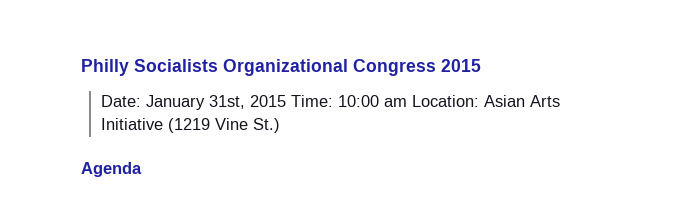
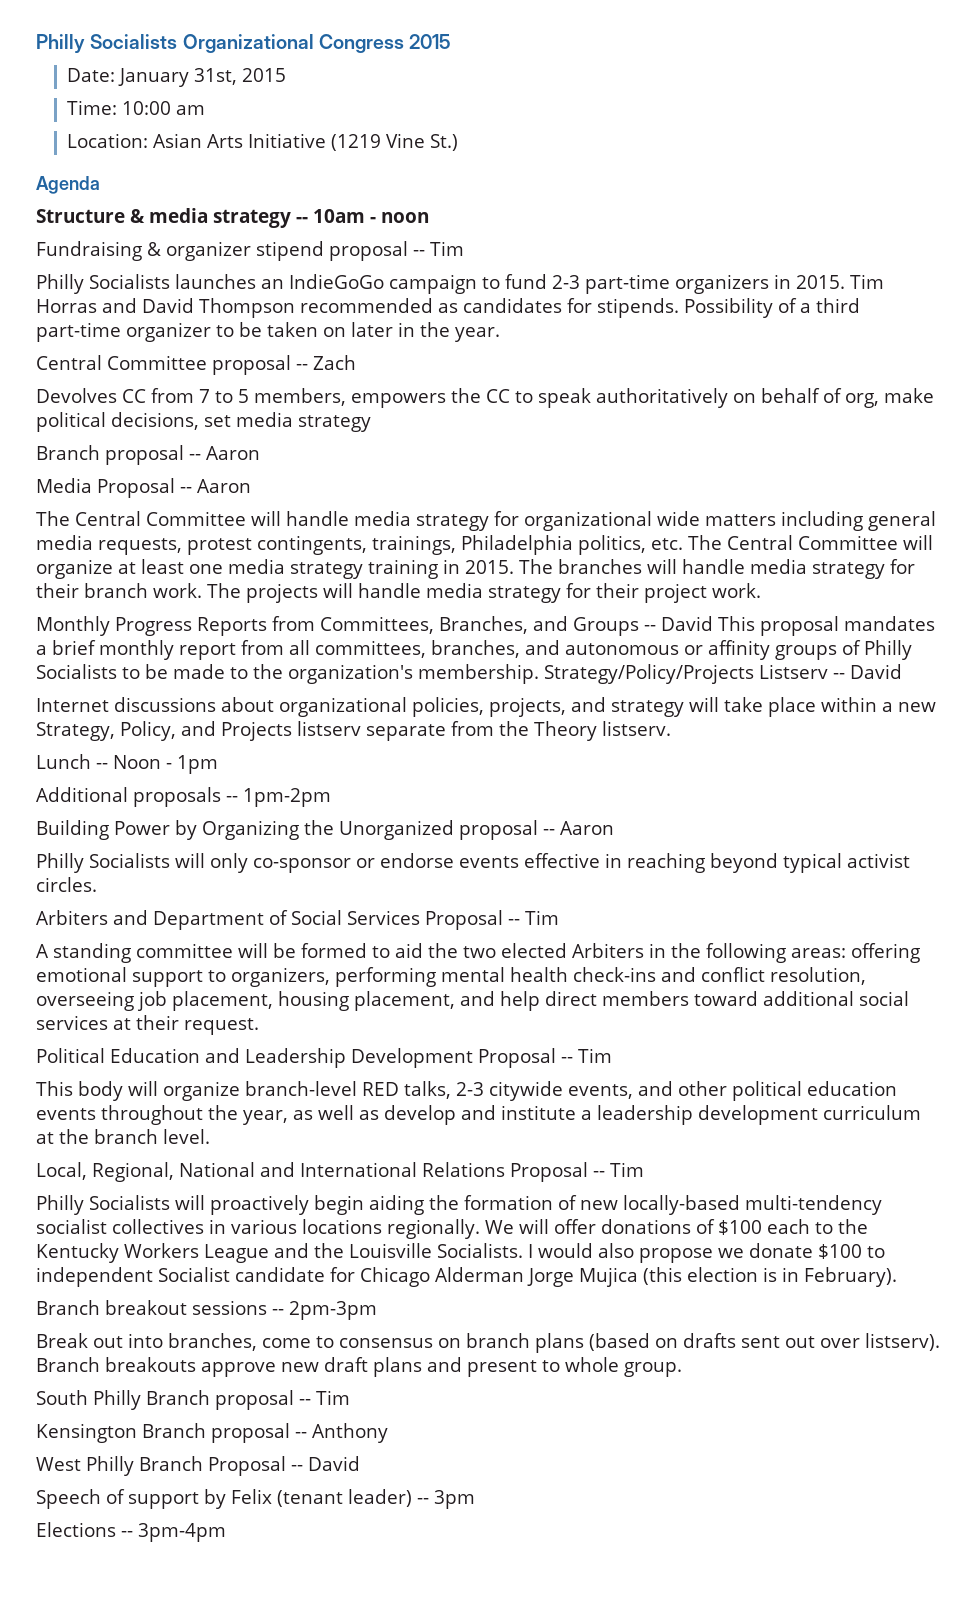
(286, 101) none -> (287, 75) //
(407, 102) none -> (206, 110) //
(142, 169) none -> [36,208,429,228] [36,241,464,261] [36,274,884,294] [36,298,860,318] [36,322,500,342] [36,355,356,375] [36,388,934,408] [36,412,371,432] [36,445,260,465] [36,478,251,498] [36,511,936,531] [36,535,933,555] [36,559,915,579] [36,583,761,603] [36,616,935,636] [36,640,912,660] [36,664,902,684] [36,697,936,717] [36,721,671,741] [36,754,218,774] [36,787,331,807] [36,820,614,840] [36,853,910,873] [36,877,97,892] [36,910,559,930] [36,943,920,963] [36,967,866,987] [36,991,909,1011] [36,1015,259,1035] [36,1048,612,1068] [36,1081,897,1101] [36,1105,921,1125] [36,1129,210,1144] [36,1162,644,1182] [36,1195,882,1215] [36,1219,868,1239] [36,1243,885,1263] [36,1267,897,1287] [36,1300,377,1320] [36,1333,940,1353] [36,1357,682,1377] [36,1390,350,1410] [36,1423,388,1443] [36,1456,360,1476] [36,1489,475,1509] [36,1522,226,1542] // Structure & media strategy -- 10am - noon // Fundraising & organizer stipend proposal -- Tim // Philly Socialists launches an IndieGoGo campaign to fund 2-3 part-time organizers in 2015. Tim Horras and David Thompson recommended as candidates for stipends. Possibility of a third part-time organizer to be taken on later in the year. // Central Committee proposal -- Zach // Devolves CC from 7 to 5 members, empowers the CC to speak authoritatively on behalf of org, make political decisions, set media strategy // Branch proposal -- Aaron // Media Proposal -- Aaron // The Central Committee will handle media strategy for organizational wide matters including general media requests, protest contingents, trainings, Philadelphia politics, etc. The Central Committee will organize at least one media strategy training in 2015. The branches will handle media strategy for their branch work. The projects will handle media strategy for their project work. // Monthly Progress Reports from Committees, Branches, and Groups -- David This proposal mandates a brief monthly report from all committees, branches, and autonomous or affinity groups of Philly Socialists to be made to the organization's membership. Strategy/Policy/Projects Listserv -- David // Internet discussions about organizational policies, projects, and strategy will take place within a new Strategy, Policy, and Projects listserv separate from the Theory listserv. // Lunch -- Noon - 1pm // Additional proposals -- 1pm-2pm // Building Power by Organizing the Unorganized proposal -- Aaron // Philly Socialists will only co-sponsor or endorse events effective in reaching beyond typical activist circles. // Arbiters and Department of Social Services Proposal -- Tim // A standing committee will be formed to aid the two elected Arbiters in the following areas: offering emotional support to organizers, performing mental health check-ins and conflict resolution, overseeing job placement, housing placement, and help direct members toward additional social services at their request. // Political Education and Leadership Development Proposal -- Tim // This body will organize branch-level RED talks, 2-3 citywide events, and other political education events throughout the year, as well as develop and institute a leadership development curriculum at the branch level. // Local, Regional, National and International Relations Proposal -- Tim // Philly Socialists will proactively begin aiding the formation of new locally-based multi-tendency socialist collectives in various locations regionally. We will offer donations of $100 each to the Kentucky Workers League and the Louisville Socialists. I would also propose we donate $100 to independent Socialist candidate for Chicago Alderman Jorge Mujica (this election is in February). // Branch breakout sessions -- 2pm-3pm // Break out into branches, come to consensus on branch plans (based on drafts sent out over listserv). Branch breakouts approve new draft plans and present to whole group. // South Philly Branch proposal -- Tim // Kensington Branch proposal -- Anthony // West Philly Branch Proposal -- David // Speech of support by Felix (tenant leader) -- 3pm // Elections -- 3pm-4pm

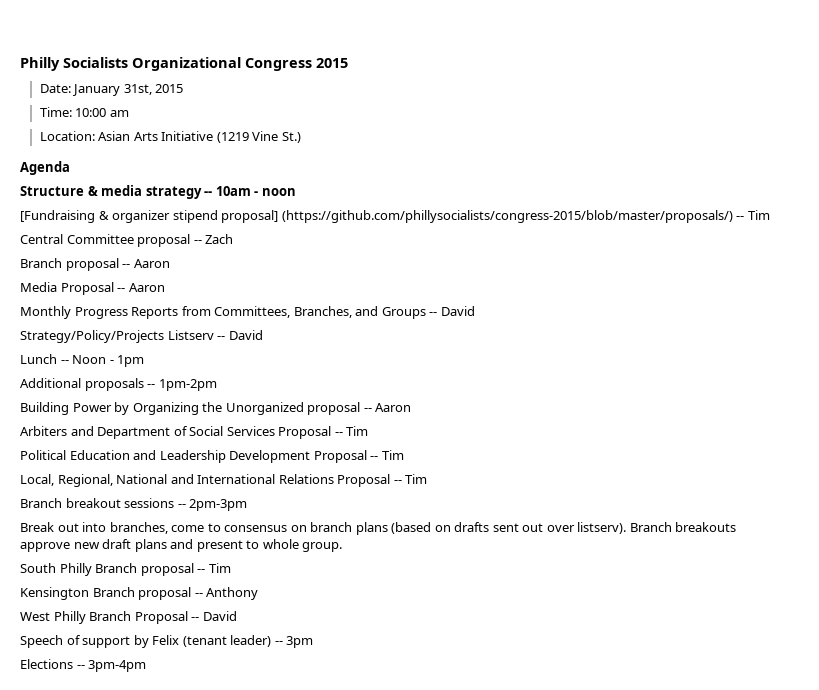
[36,241,142,261] Fundraising -> [20,210,95,223] [Fundraising
[329,241,464,261] [36,274,884,294] [36,298,860,318] [36,322,500,342] proposal -- Tim // Philly Socialists launches an IndieGoGo campaign to fund 2-3 part-time organizers in 2015. Tim Horras and David Thompson recommended as candidates for stipends. Possibility of a third part-time organizer to be taken on later in the year. -> [221,210,770,223] proposal] (https://github.com/phillysocialists/congress-2015/blob/master/proposals/) -- Tim
[36,388,934,408] [36,412,371,432] // Devolves CC from 7 to 5 members, empowers the CC to speak authoritatively on behalf of org, make political decisions, set media strategy -> (234, 239) none
[36,511,936,531] [36,535,933,555] [36,559,915,579] [36,583,761,603] // The Central Committee will handle media strategy for organizational wide matters including general media requests, protest contingents, trainings, Philadelphia politics, etc. The Central Committee will organize at least one media strategy training in 2015. The branches will handle media strategy for their branch work. The projects will handle media strategy for their project work. -> (165, 287) none
[718,616,935,636] [36,640,912,660] [36,664,902,684] [36,697,936,717] [36,721,671,741] This proposal mandates a brief monthly report from all committees, branches, and autonomous or affinity groups of Philly Socialists to be made to the organization's membership. Strategy/Policy/Projects Listserv -- David // Internet discussions about organizational policies, projects, and strategy will take place within a new Strategy, Policy, and Projects listserv separate from the Theory listserv. -> [20,330,263,343] // Strategy/Policy/Projects Listserv -- David
[36,853,910,873] [36,877,97,892] // Philly Socialists will only co-sponsor or endorse events effective in reaching beyond typical activist circles. -> (412, 407) none
[36,943,920,963] [36,967,866,987] [36,991,909,1011] [36,1015,259,1035] // A standing committee will be formed to aid the two elected Arbiters in the following areas: offering emotional support to organizers, performing mental health check-ins and conflict resolution, overseeing job placement, housing placement, and help direct members toward additional social services at their request. -> (369, 431) none
[36,1081,897,1101] [36,1105,921,1125] [36,1129,210,1144] // This body will organize branch-level RED talks, 2-3 citywide events, and other political education events throughout the year, as well as develop and institute a leadership development curriculum at the branch level. -> (404, 455) none
[36,1195,882,1215] [36,1219,868,1239] [36,1243,885,1263] [36,1267,897,1287] // Philly Socialists will proactively begin aiding the formation of new locally-based multi-tendency socialist collectives in various locations regionally. We will offer donations of $100 each to the Kentucky Workers League and the Louisville Socialists. I would also propose we donate $100 to independent Socialist candidate for Chicago Alderman Jorge Mujica (this election is in February). -> (428, 479) none

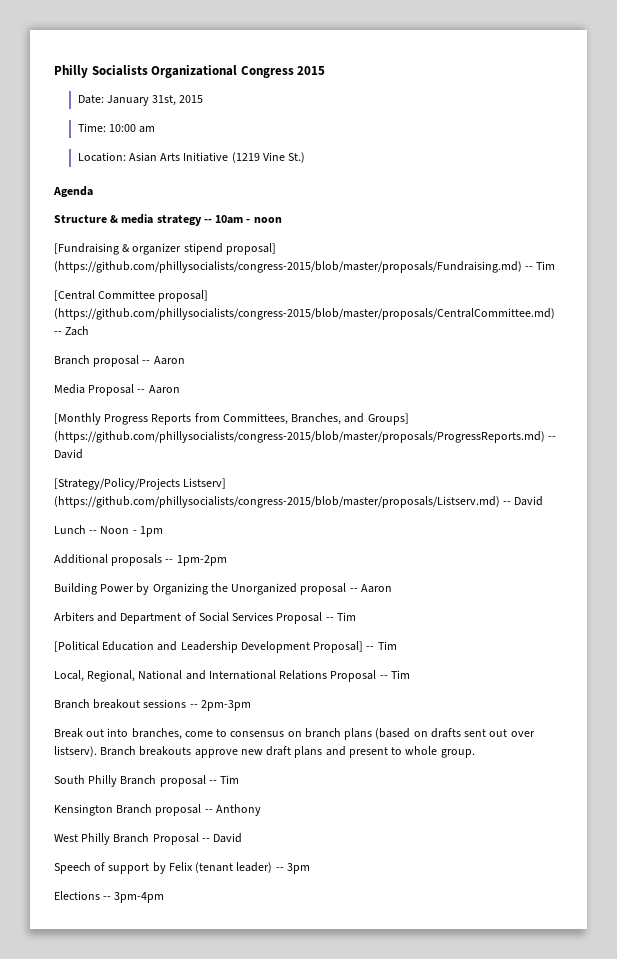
[281,210,770,223] [20,234,191,247] (https://github.com/phillysocialists/congress-2015/blob/master/proposals/) -- Tim // Central Committee proposal -> [54,261,556,273] [54,290,209,302] [54,308,555,320] (https://github.com/phillysocialists/congress-2015/blob/master/proposals/Fundraising.md) -- Tim // [Central Committee proposal] (https://github.com/phillysocialists/congress-2015/blob/master/proposals/CentralCommittee.md)
[20,306,71,319] Monthly -> [54,413,101,425] [Monthly
[381,306,475,319] [20,330,214,343] Groups -- David // Strategy/Policy/Projects Listserv -> [367,413,409,425] [54,431,557,443] [54,449,83,459] [54,478,227,490] [54,496,500,508] Groups] (https://github.com/phillysocialists/congress-2015/blob/master/proposals/ProgressReports.md) -- David // [Strategy/Policy/Projects Listserv] (https://github.com/phillysocialists/congress-2015/blob/master/proposals/Listserv.md)
[20,450,66,460] Political -> [54,641,99,652] [Political
[313,450,367,463] Proposal -> [313,641,364,653] Proposal]

